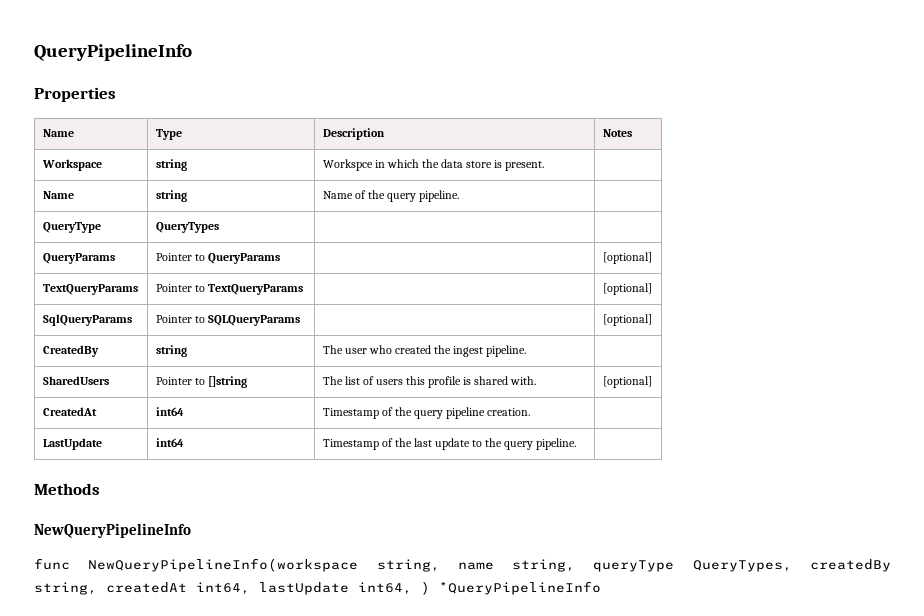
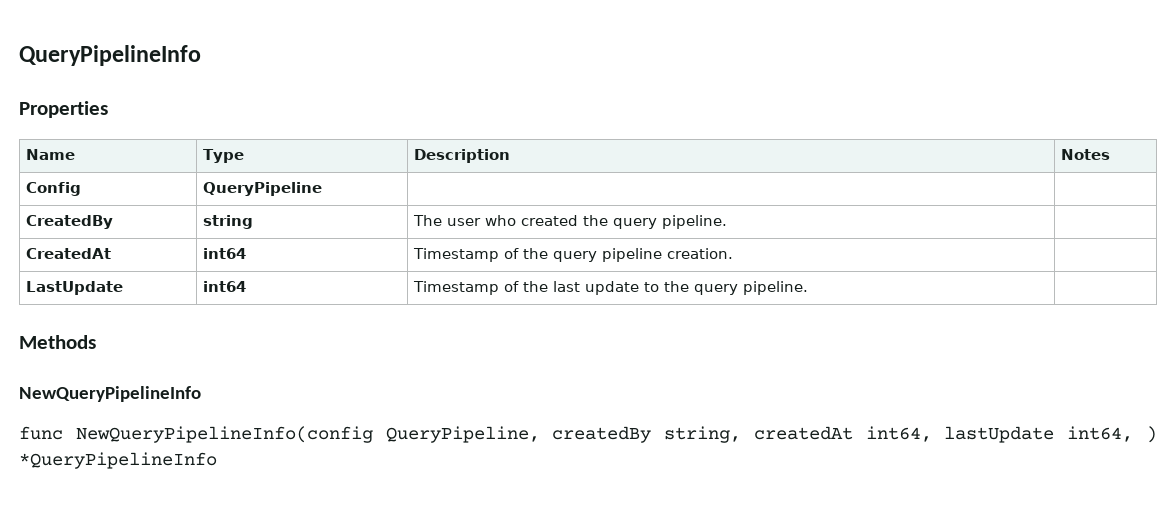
[41,159,102,171] [155,159,187,171] [322,159,545,171] [42,191,74,199] [155,190,187,202] [322,190,460,202] [42,222,101,233] [155,222,219,233] [42,253,115,264] [155,253,280,264] [602,252,652,264] [42,284,138,295] [155,284,303,295] [602,283,652,295] [42,314,132,326] [155,315,300,326] [602,314,652,326] Workspace | string | Workspce in which the data store is present. | // Name | string | Name of the query pipeline. | // QueryType | QueryTypes | | // QueryParams | Pointer to QueryParams | | [optional] // TextQueryParams | Pointer to TextQueryParams | | [optional] // SqlQueryParams | Pointer to SQLQueryParams | | [optional] -> [26,182,82,196] [203,182,323,196] Config | QueryPipeline | |
[453,345,527,357] [42,376,109,385] [155,376,247,388] [322,376,537,388] [602,376,652,388] ingest pipeline. | // SharedUsers | Pointer to []string | The list of users this profile is shared with. | [optional] -> [613,215,728,229] query pipeline. |
[88,558,792,572] NewQueryPipelineInfo(workspace string, name string, queryType QueryTypes, -> [75,426,540,443] NewQueryPipelineInfo(config QueryPipeline,

